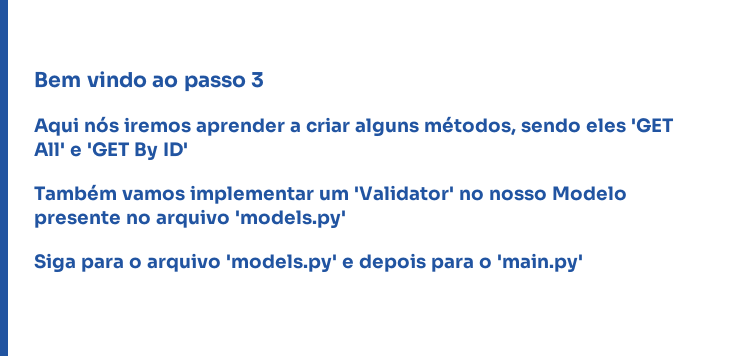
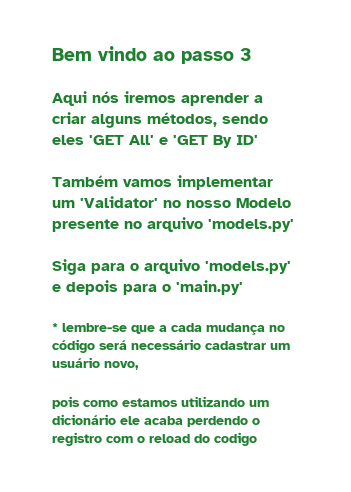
(583, 263) none -> [52,323,285,335] [52,339,290,353] [52,357,139,370] [52,396,269,409] [52,414,260,427] [52,432,257,446] // * lembre-se que a cada mudança no código será necessário cadastrar um usuário novo, // pois como estamos utilizando um dicionário ele acaba perdendo o registro com o reload do codigo

